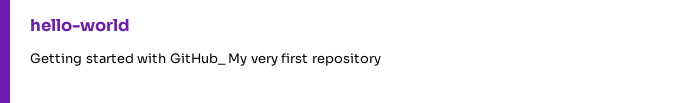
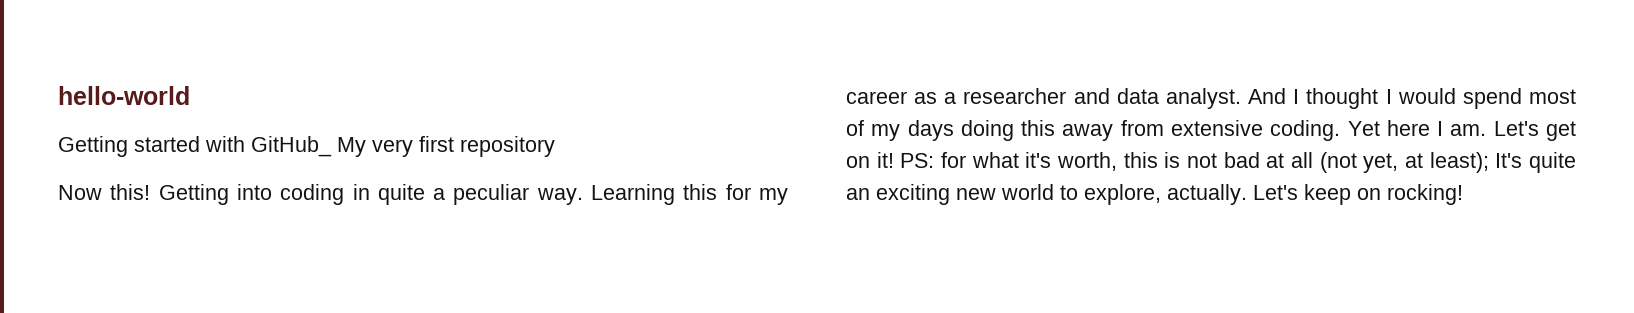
(381, 59) none -> [58,184,788,205] [846,88,1576,109] [846,120,1577,141] [846,152,1576,173] [846,184,1463,205] // Now this! Getting into coding in quite a peculiar way. Learning this for my career as a researcher and data analyst. And I thought I would spend most of my days doing this away from extensive coding. Yet here I am. Let's get on it! PS: for what it's worth, this is not bad at all (not yet, at least); It's quite an exciting new world to explore, actually. Let's keep on rocking!

